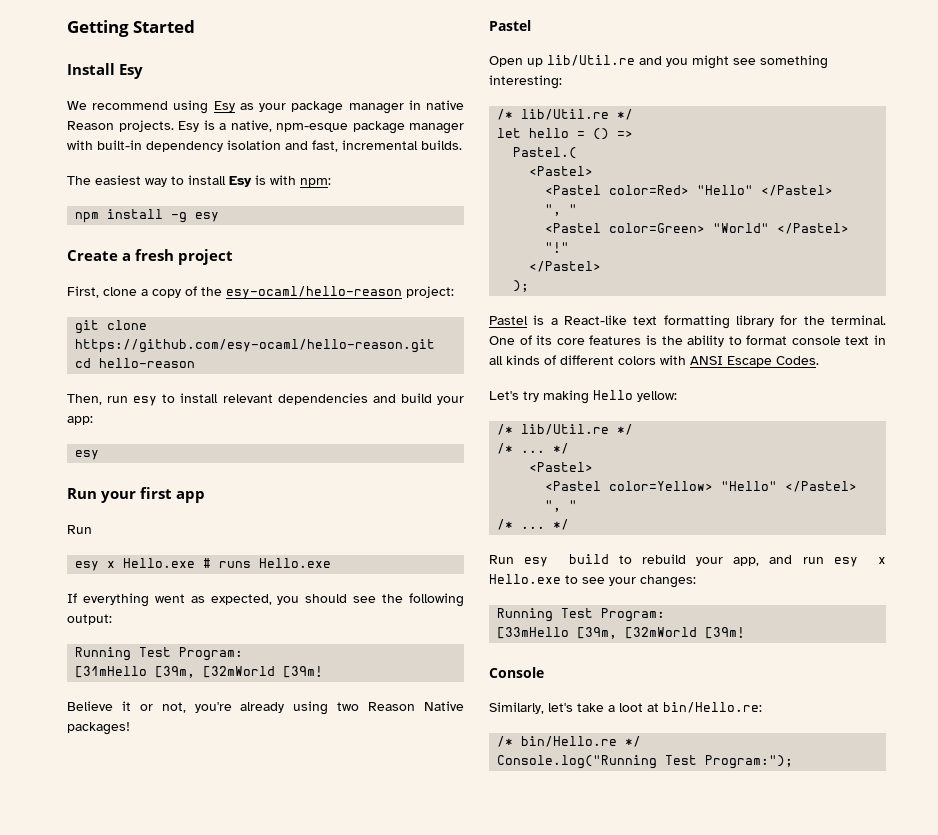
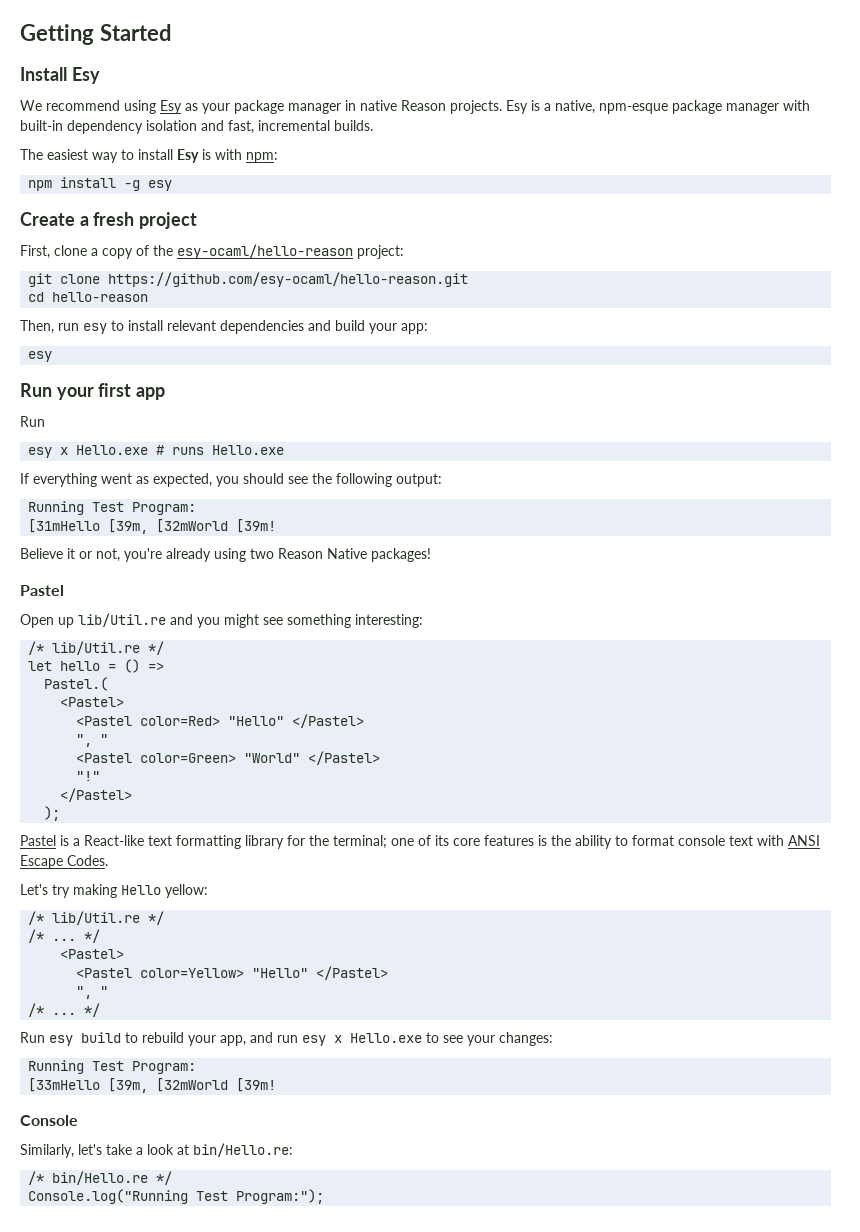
[831,315,886,325] [489,336,515,345] terminal. One -> [333,835,414,849] terminal; one
[874,335,886,345] [489,355,656,365] in all kinds of different colors -> (753, 840) none
[619,703,643,712] loot -> [147,1144,174,1155] look

